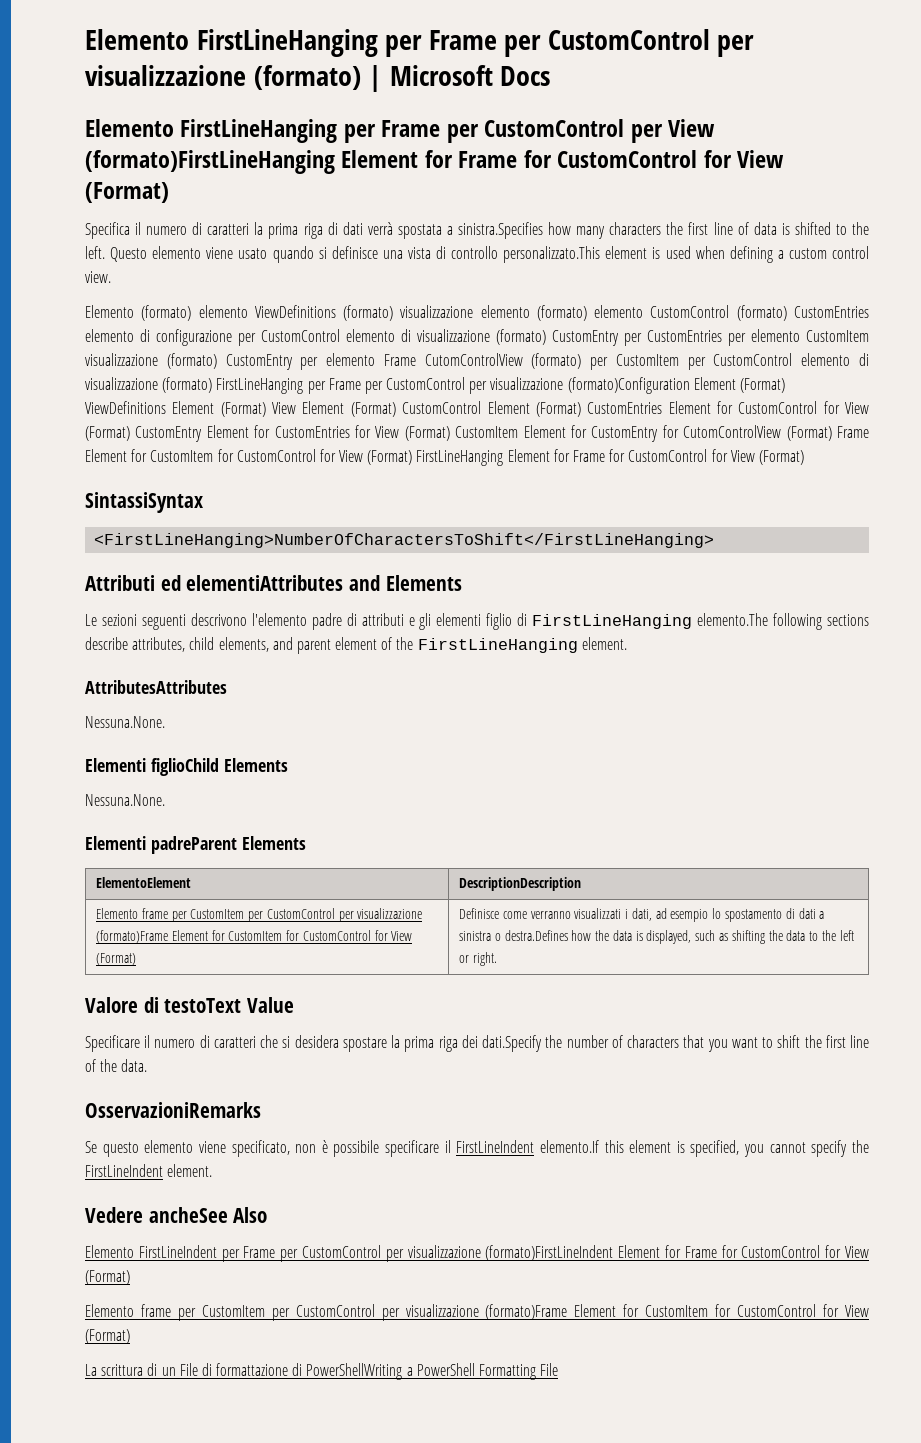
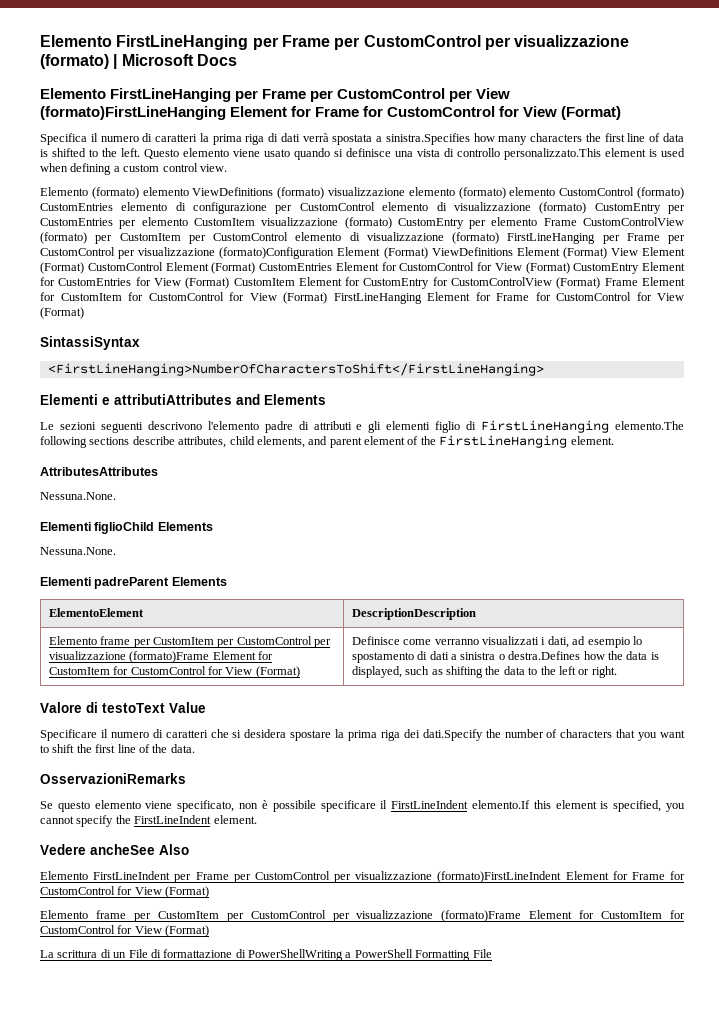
[424,353,523,366] CutomControlView -> [583,217,684,226] CustomControlView
[683,425,782,438] CutomControlView -> [451,277,553,286] CustomControlView
[85,575,344,591] Attributi ed elementiAttributes -> [40,394,232,405] Elementi e attributiAttributes

